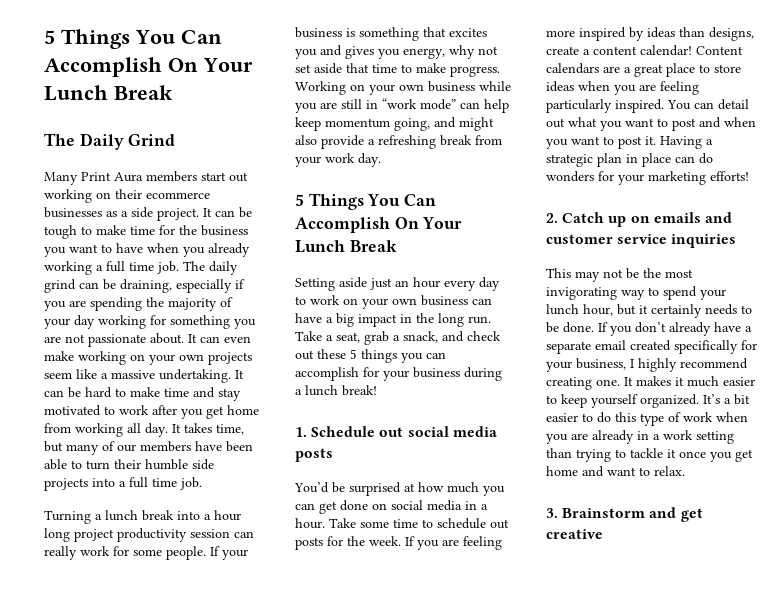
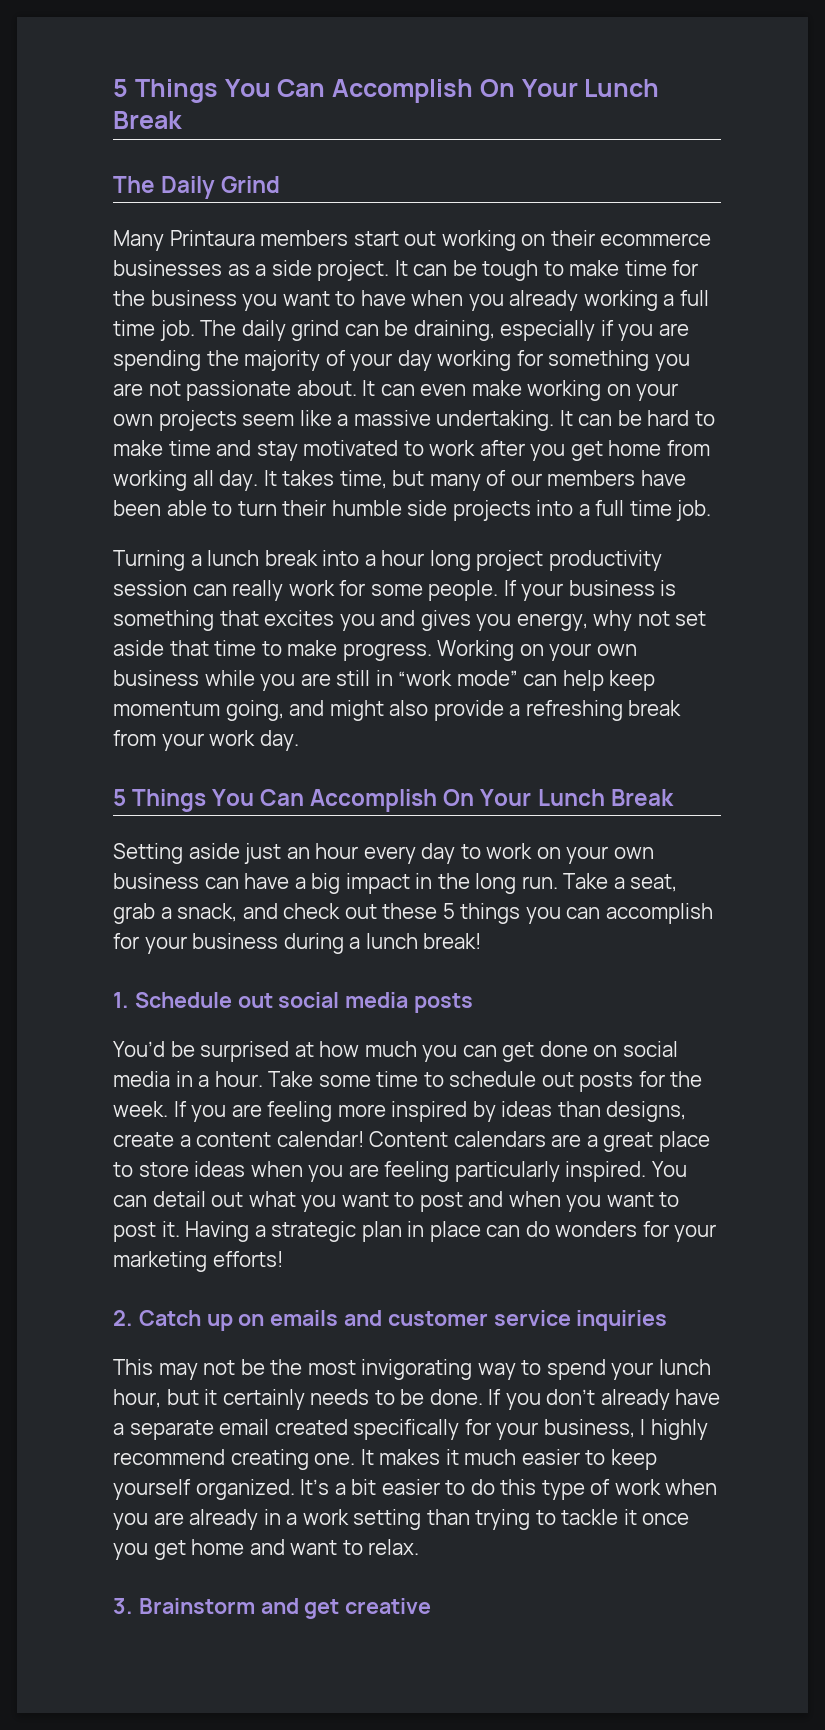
[81,172,143,182] Print Aura -> [169,230,255,246] Printaura

